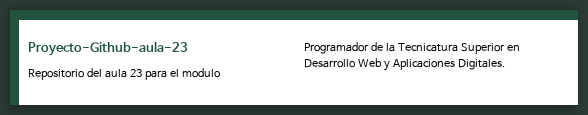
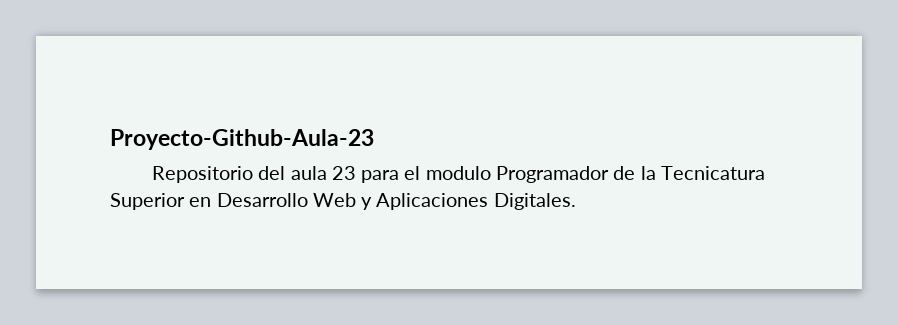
[28,41,188,56] Proyecto-Github-aula-23 -> [110,129,374,150] Proyecto-Github-Aula-23

